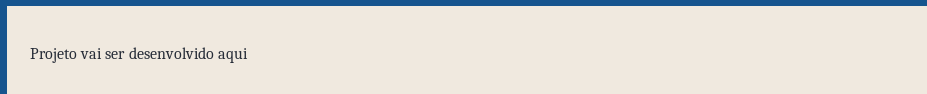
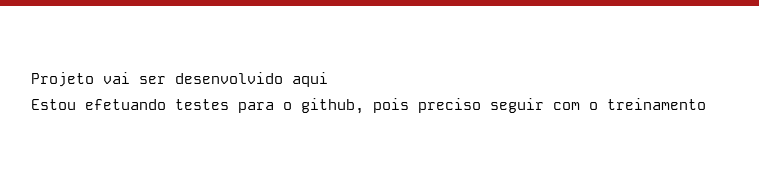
(248, 55) none -> [31,98,706,114] // Estou efetuando testes para o github, pois preciso seguir com o treinamento

